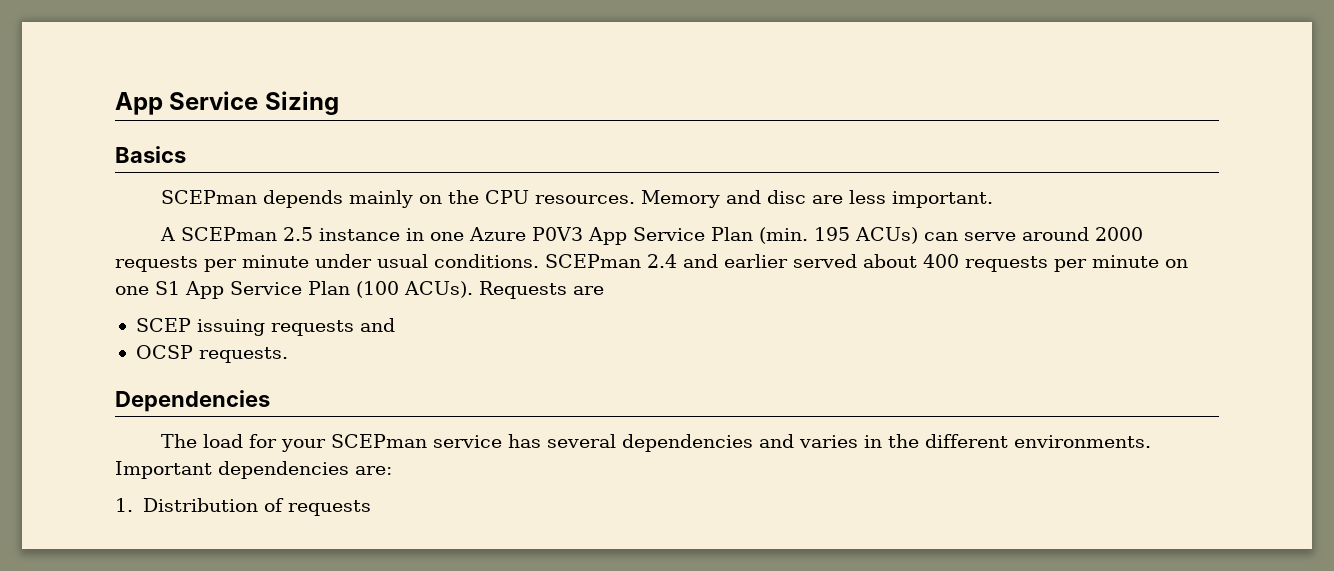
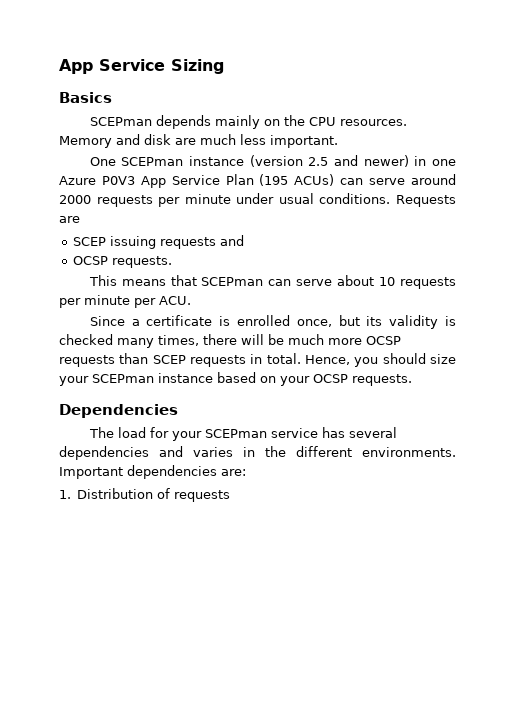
[766,190,843,204] disc are -> [144,134,236,145] disk are much
[159,227,400,241] A SCEPman 2.5 instance -> [89,155,409,167] One SCEPman instance (version 2.5 and newer)
[758,227,850,244] (min. 195 -> [259,174,289,186] (195
[545,254,1188,272] [115,281,473,299] SCEPman 2.4 and earlier served about 400 requests per minute on one S1 App Service Plan (100 ACUs). -> (391, 198) none
(288, 355) none -> [88,275,456,289] [59,295,191,308] [89,315,457,329] [59,334,401,348] [59,353,456,367] [59,372,412,386] // This means that SCEPman can serve about 10 requests per minute per ACU. // Since a certificate is enrolled once, but its validity is checked many times, there will be much more OCSP requests than SCEP requests in total. Hence, you should size your SCEPman instance based on your OCSP requests.

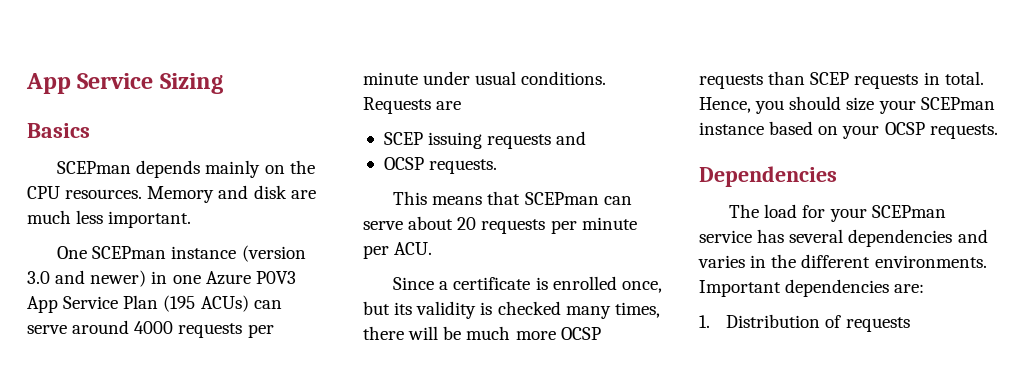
[308,157,329,166] 2.5 -> [27,271,50,284] 3.0
[59,195,91,204] 2000 -> [134,321,174,334] 4000
[379,277,396,286] 10 -> [457,217,477,230] 20

